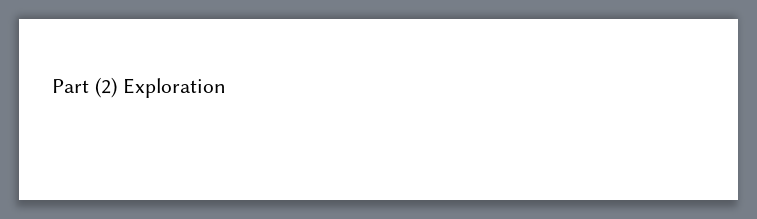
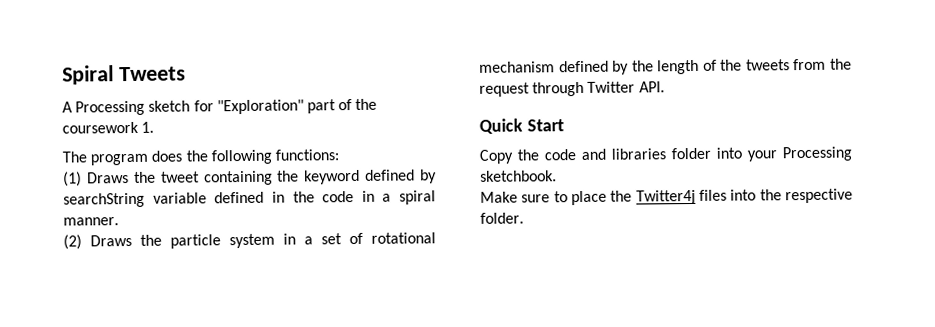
[52,77,226,98] Part (2) Exploration -> [62,65,186,85] [62,98,378,116] [62,121,155,134] [62,149,339,166] [63,169,437,187] [63,190,436,208] [63,217,119,226] [63,232,436,250] [479,58,852,75] [479,81,665,97] [479,118,564,134] [479,146,852,164] [480,170,557,182] [480,188,853,206] [480,212,524,224] Spiral Tweets // A Processing sketch for "Exploration" part of the coursework 1. // The program does the following functions: // (1) Draws the tweet containing the keyword defined by searchString variable defined in the code in a spiral manner. // (2) Draws the particle system in a set of rotational mechanism defined by the length of the tweets from the request through Twitter API. // Quick Start // Copy the code and libraries folder into your Processing sketchbook. // Make sure to place the Twitter4j files into the respective folder.

